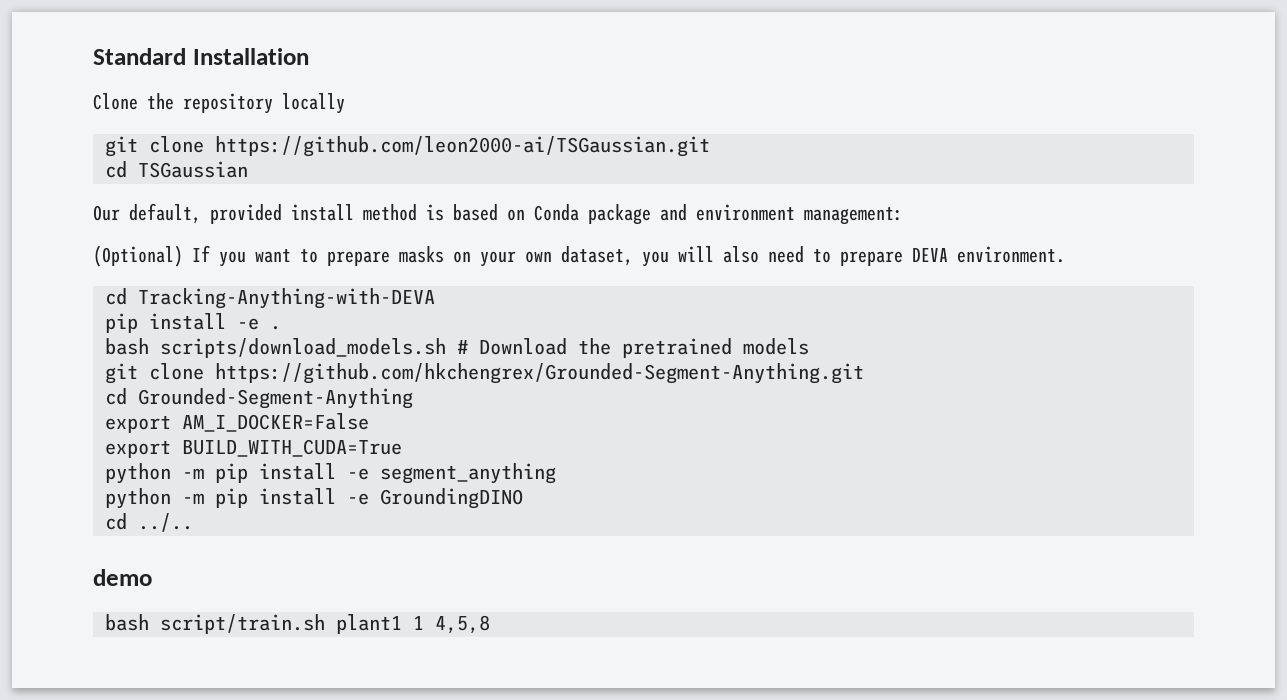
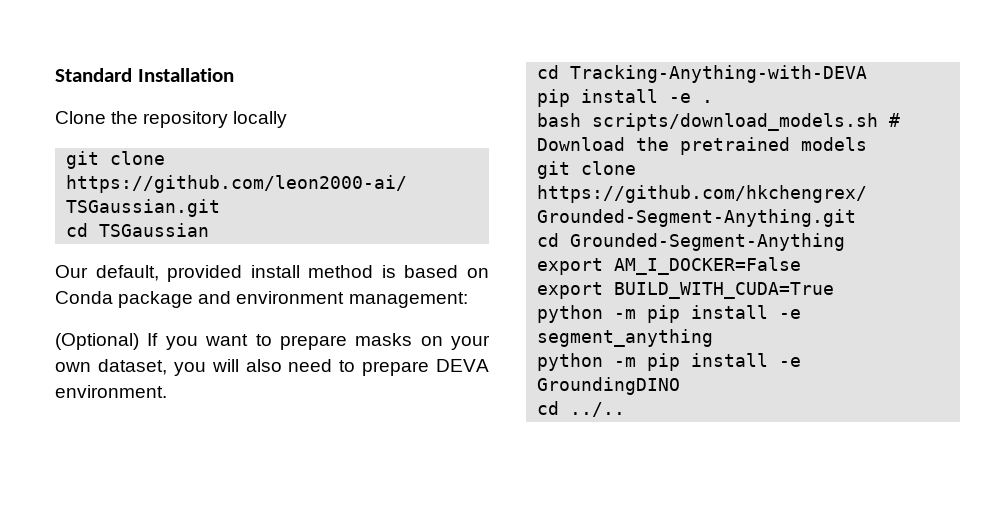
[93,569,152,586] [105,614,490,634] // demo // bash script/train.sh plant1 1 4,5,8 -> (626, 409) none

